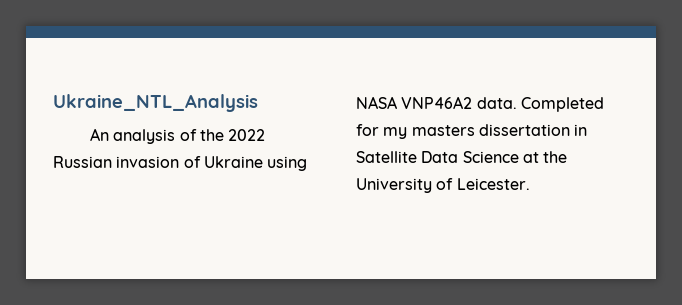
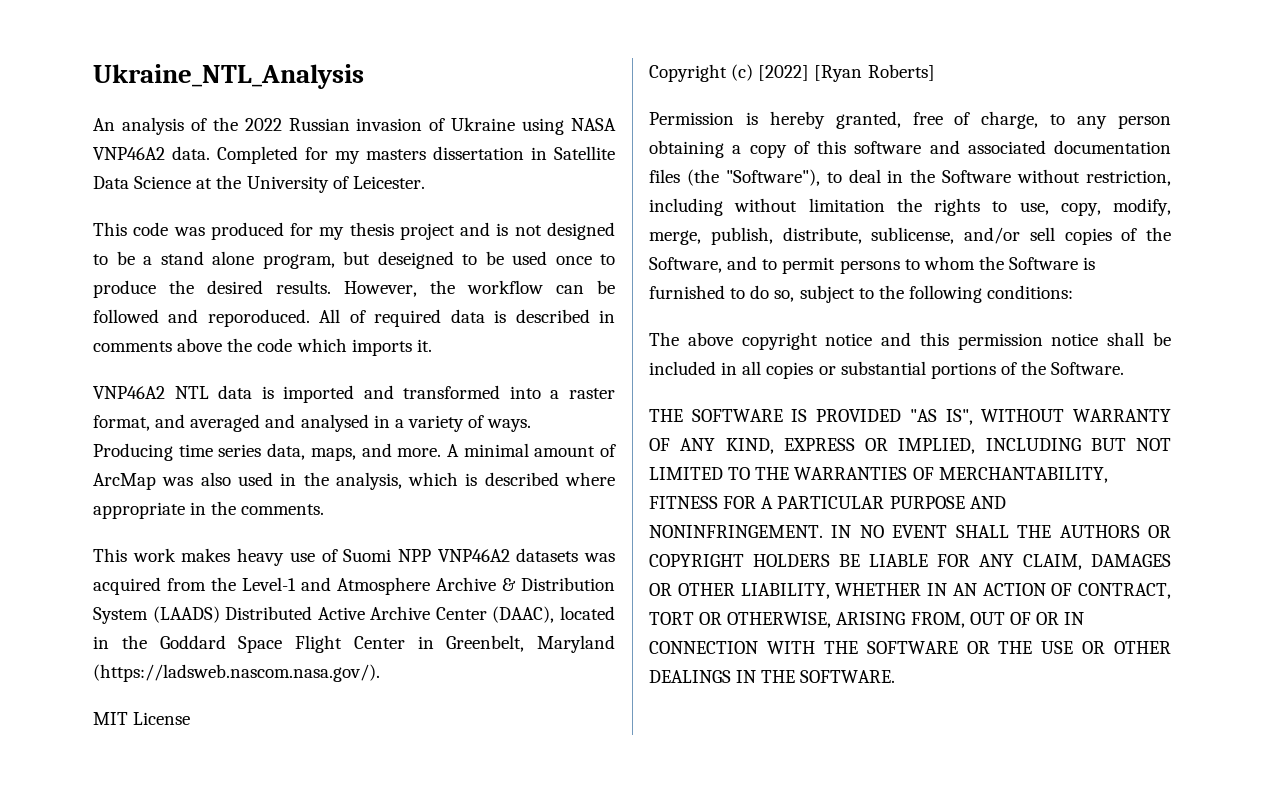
(530, 184) none -> [93,222,615,240] [93,251,615,269] [93,280,615,298] [93,309,615,327] [93,338,432,356] [93,385,615,403] [93,414,532,432] [93,443,616,461] [93,472,616,490] [93,501,325,519] [93,548,615,566] [93,577,615,595] [93,606,615,624] [93,635,615,653] [93,664,380,682] [93,712,191,725] [649,64,935,82] [649,111,1171,129] [649,140,1171,158] [649,169,1171,186] [649,198,1171,216] [649,227,1171,245] [649,256,1096,274] [649,285,1074,303] [649,332,1171,350] [649,361,1125,379] [649,409,1171,425] [649,438,1171,454] [649,467,1108,483] [649,496,1006,509] [649,525,1171,538] [649,554,1171,570] [649,583,1171,599] [649,612,1085,628] [649,641,1171,654] [649,670,896,683] // This code was produced for my thesis project and is not designed to be a stand alone program, but deseigned to be used once to produce the desired results. However, the workflow can be followed and reporoduced. All of required data is described in comments above the code which imports it. // VNP46A2 NTL data is imported and transformed into a raster format, and averaged and analysed in a variety of ways. Producing time series data, maps, and more. A minimal amount of ArcMap was also used in the analysis, which is described where appropriate in the comments. // This work makes heavy use of Suomi NPP VNP46A2 datasets was acquired from the Level-1 and Atmosphere Archive & Distribution System (LAADS) Distributed Active Archive Center (DAAC), located in the Goddard Space Flight Center in Greenbelt, Maryland (https://ladsweb.nascom.nasa.gov/). // MIT License // Copyright (c) [2022] [Ryan Roberts] // Permission is hereby granted, free of charge, to any person obtaining a copy of this software and associated documentation files (the "Software"), to deal in the Software without restriction, including without limitation the rights to use, copy, modify, merge, publish, distribute, sublicense, and/or sell copies of the Software, and to permit persons to whom the Software is furnished to do so, subject to the following conditions: // The above copyright notice and this permission notice shall be included in all copies or substantial portions of the Software. // THE SOFTWARE IS PROVIDED "AS IS", WITHOUT WARRANTY OF ANY KIND, EXPRESS OR IMPLIED, INCLUDING BUT NOT LIMITED TO THE WARRANTIES OF MERCHANTABILITY, FITNESS FOR A PARTICULAR PURPOSE AND NONINFRINGEMENT. IN NO EVENT SHALL THE AUTHORS OR COPYRIGHT HOLDERS BE LIABLE FOR ANY CLAIM, DAMAGES OR OTHER LIABILITY, WHETHER IN AN ACTION OF CONTRACT, TORT OR OTHERWISE, ARISING FROM, OUT OF OR IN CONNECTION WITH THE SOFTWARE OR THE USE OR OTHER DEALINGS IN THE SOFTWARE.

